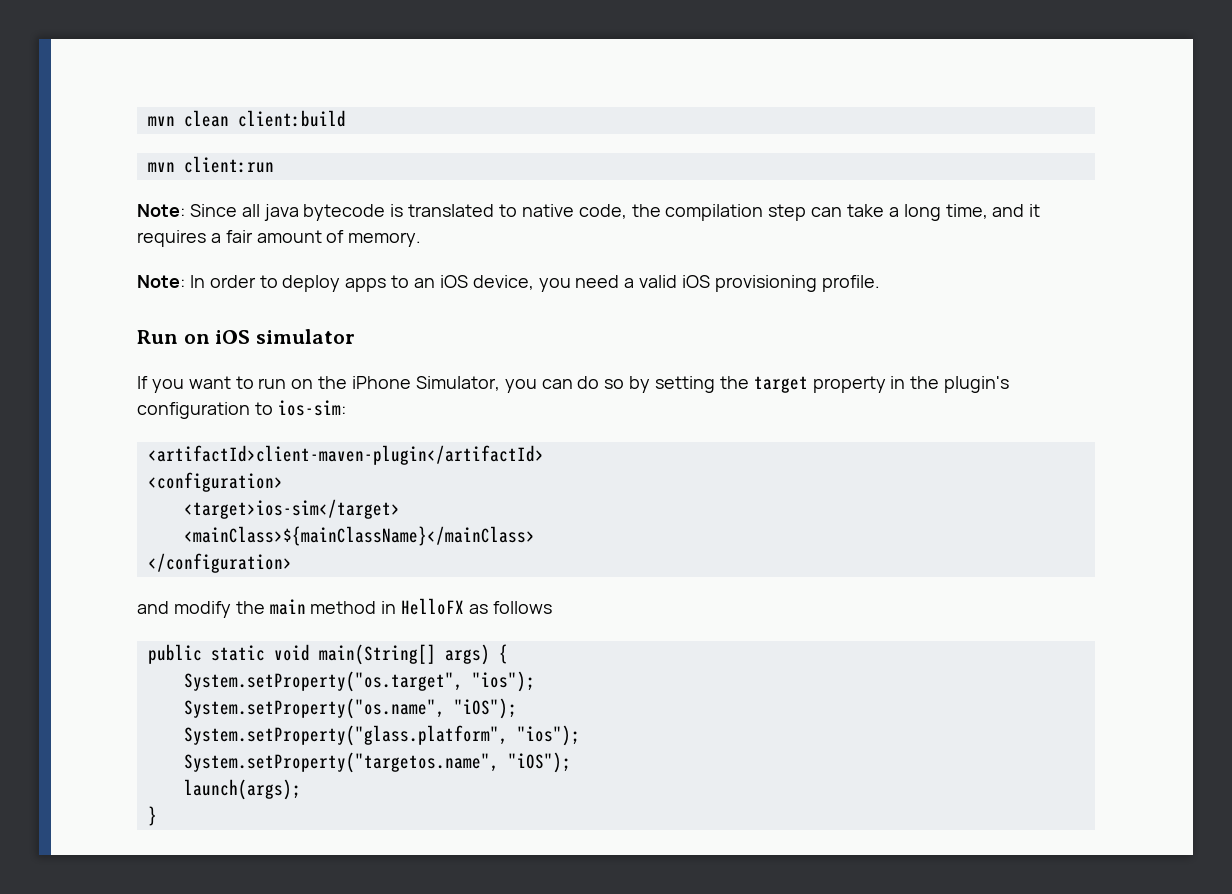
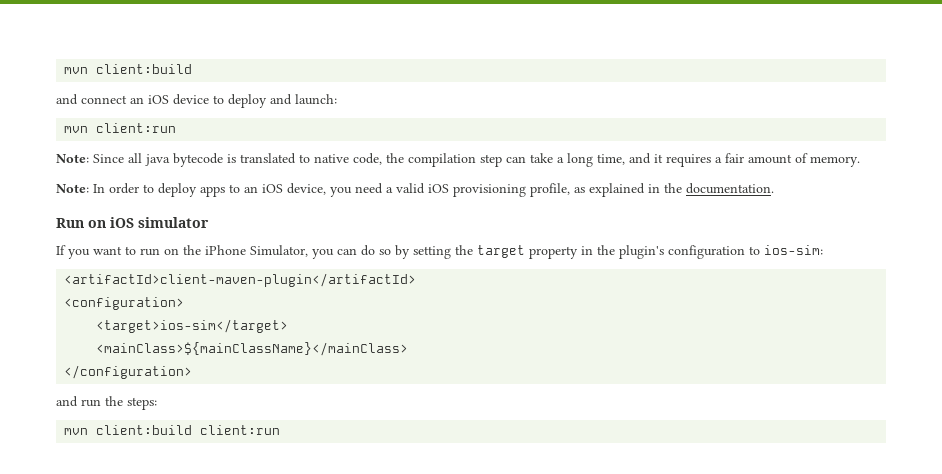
[147,110,346,127] mvn clean client:build -> [64,64,193,74] [56,94,337,108] mvn client:build // and connect an iOS device to deploy and launch:
[821,275,880,292] profile. -> [530,183,774,197] profile, as explained in the documentation.
[173,598,552,618] [147,644,508,665] [183,671,535,692] [183,698,517,719] [183,725,580,746] [183,752,571,773] [183,779,301,800] [147,806,157,826] modify the main method in HelloFX as follows // public static void main(String[] args) { // System.setProperty("os.target", "ios"); // System.setProperty("os.name", "iOS"); // System.setProperty("glass.platform", "ios"); // System.setProperty("targetos.name", "iOS"); // launch(args); // } -> [81,396,157,410] [64,425,281,435] run the steps: // mvn client:build client:run

